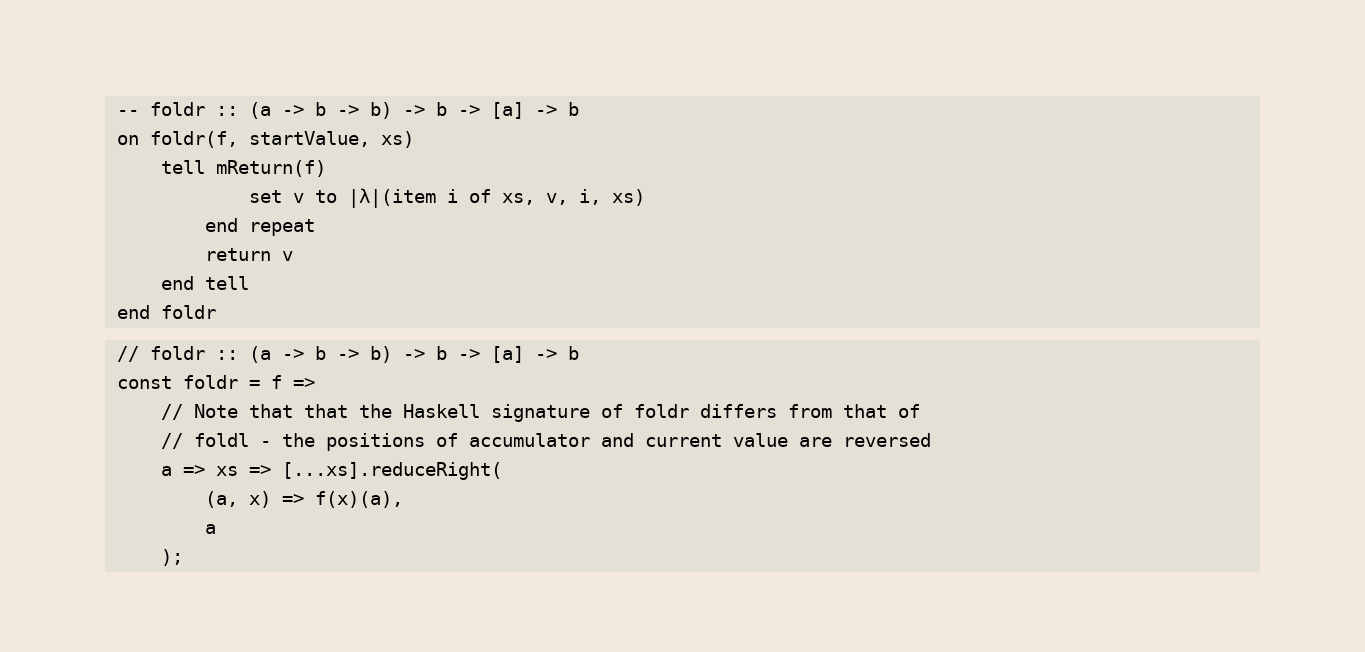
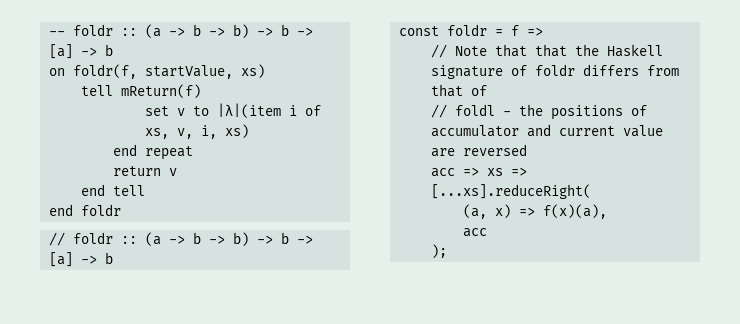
[160,466,172,476] a -> [430,168,455,177] acc
[204,524,216,534] a -> [462,228,487,237] acc

